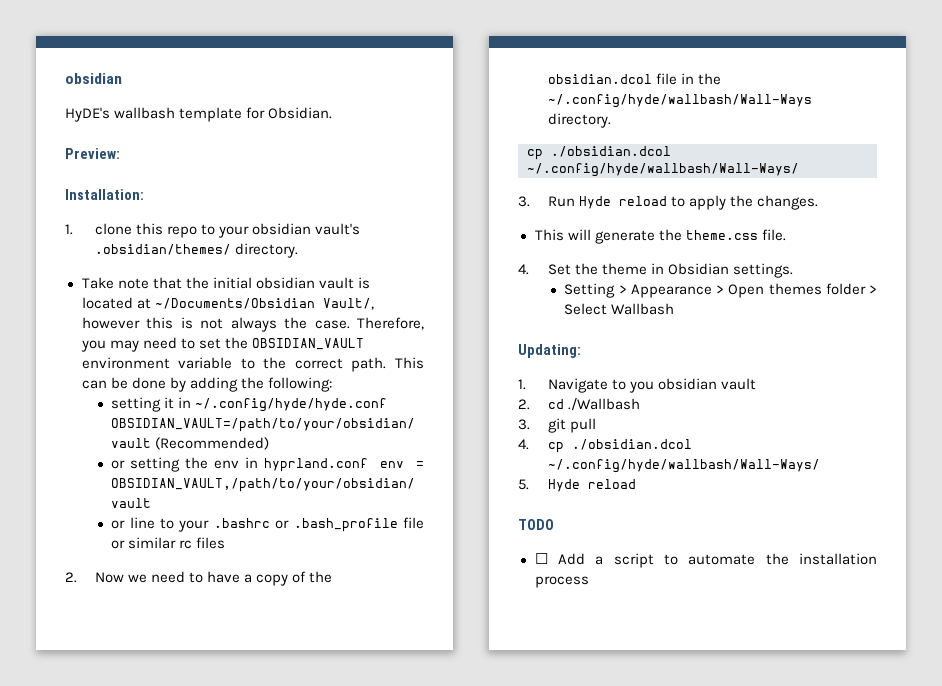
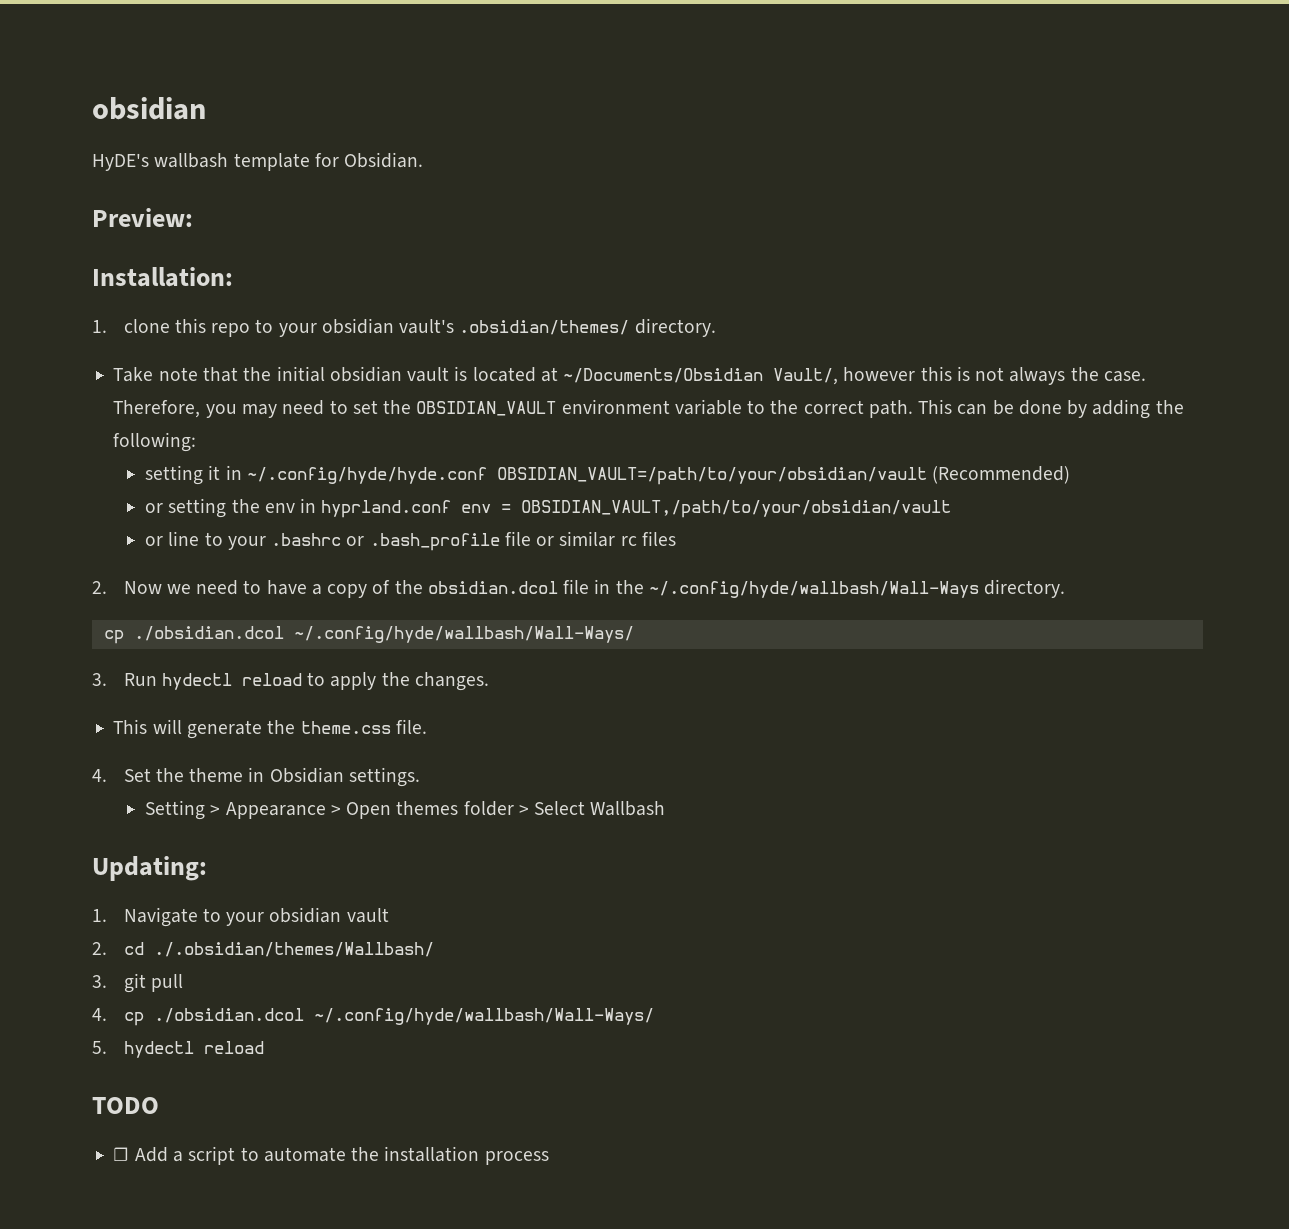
[578,196,611,209] Hyde -> [161,673,232,690] hydectl
[628,381,654,393] you -> [226,912,265,926] your
[567,398,640,411] ./Wallbash -> [153,942,434,957] ./.obsidian/themes/Wallbash/
[547,479,580,492] Hyde -> [123,1041,194,1058] hydectl

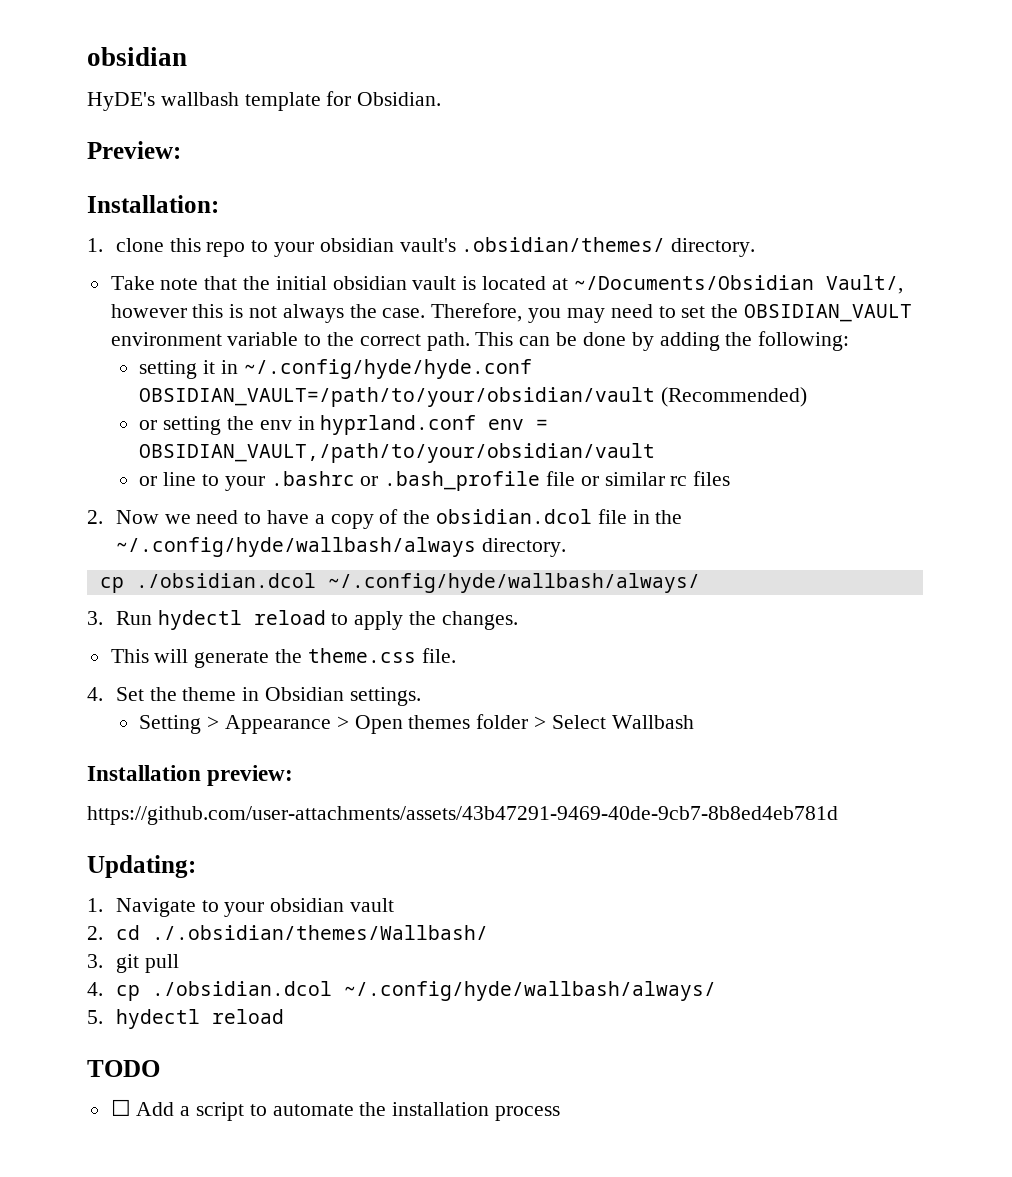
[648,581,979,598] ~/.config/hyde/wallbash/Wall-Ways -> [115,537,476,557] ~/.config/hyde/wallbash/always
[293,626,634,643] ~/.config/hyde/wallbash/Wall-Ways/ -> [327,573,700,593] ~/.config/hyde/wallbash/always/
(666, 808) none -> [87,765,294,786] [87,806,838,825] // Installation preview: // https://github.com/user-attachments/assets/43b47291-9469-40de-9cb7-8b8ed4eb781d
[313,1008,654,1025] ~/.config/hyde/wallbash/Wall-Ways/ -> [343,981,716,1001] ~/.config/hyde/wallbash/always/

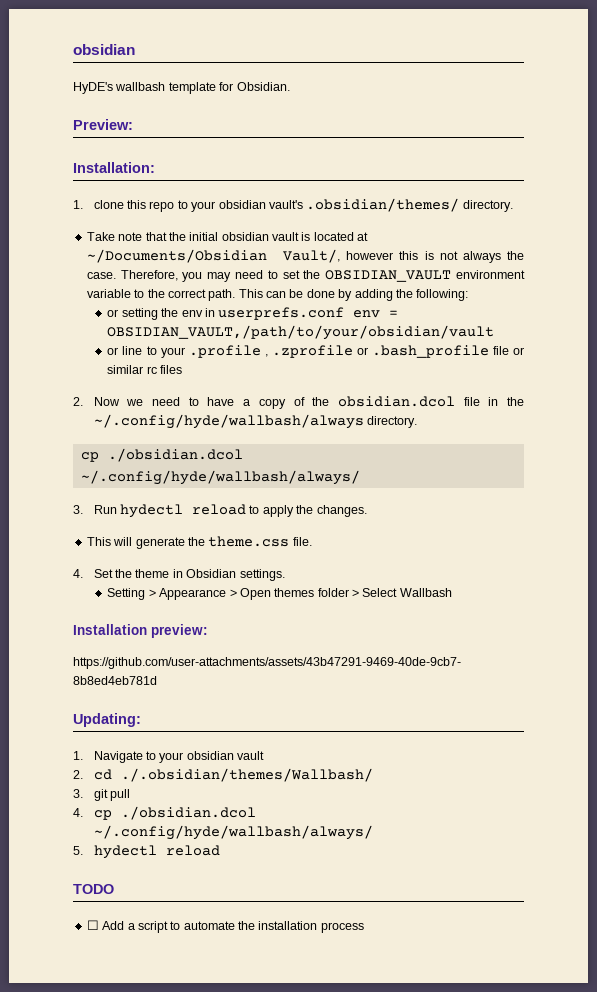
[139,359,532,379] [139,387,808,407] // setting it in ~/.config/hyde/hyde.conf OBSIDIAN_VAULT=/path/to/your/obsidian/vault (Recommended) -> (469, 295) none
[320,415,477,435] hyprland.conf -> [218,307,345,320] userprefs.conf
[270,471,355,486] .bashrc -> [188,345,353,358] .profile , .zprofile

